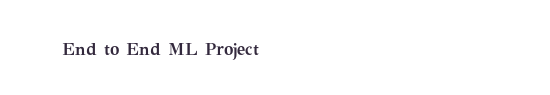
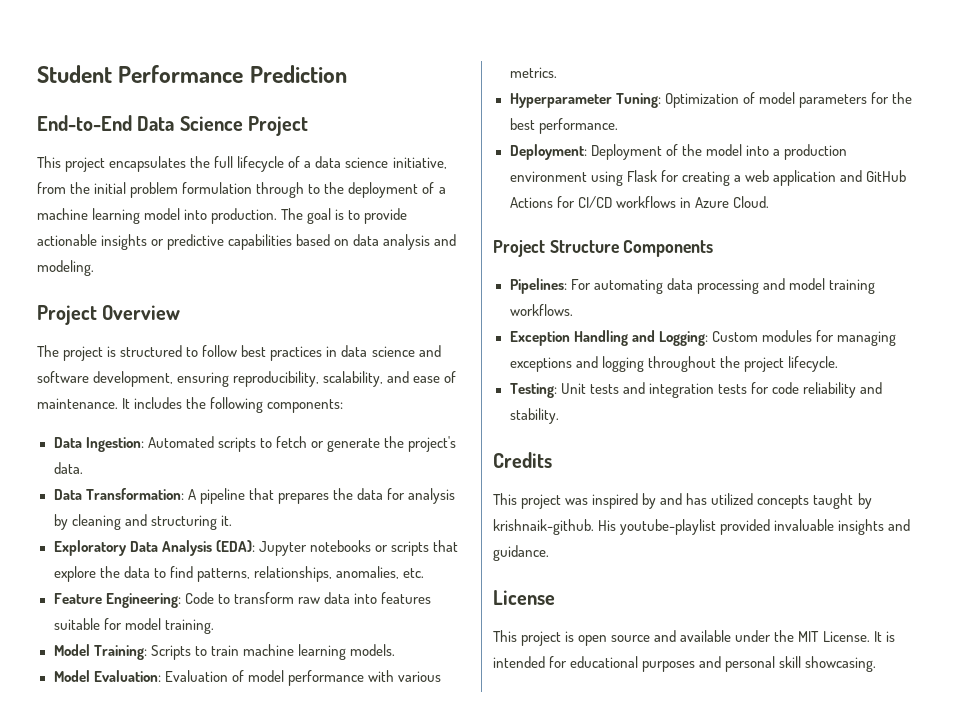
[62,43,259,60] End to End ML Project -> [37,65,347,83] [37,115,309,136] [37,156,447,172] [37,182,446,198] [37,208,408,224] [37,234,457,250] [37,260,94,276] [37,305,181,325] [37,345,441,361] [37,371,457,387] [37,397,344,413] [53,436,456,452] [53,462,83,474] [53,488,455,504] [53,514,232,530] [53,540,458,556] [53,566,424,582] [53,592,431,608] [53,618,214,634] [53,644,395,660] [53,670,441,686] [509,67,557,78] [509,92,912,108] [509,118,618,134] [509,144,847,160] [509,170,906,186] [509,196,769,208] [493,240,714,257] [509,278,875,294] [509,304,573,316] [509,330,896,346] [509,356,838,372] [509,382,882,398] [509,408,559,424] [493,452,552,468] [493,493,872,509] [493,519,911,535] [493,545,549,561] [493,590,555,605] [493,630,895,646] [493,656,877,672] Student Performance Prediction // End-to-End Data Science Project // This project encapsulates the full lifecycle of a data science initiative, from the initial problem formulation through to the deployment of a machine learning model into production. The goal is to provide actionable insights or predictive capabilities based on data analysis and modeling. // Project Overview // The project is structured to follow best practices in data science and software development, ensuring reproducibility, scalability, and ease of maintenance. It includes the following components: // Data Ingestion: Automated scripts to fetch or generate the project's data. // Data Transformation: A pipeline that prepares the data for analysis by cleaning and structuring it. // Exploratory Data Analysis (EDA): Jupyter notebooks or scripts that explore the data to find patterns, relationships, anomalies, etc. // Feature Engineering: Code to transform raw data into features suitable for model training. // Model Training: Scripts to train machine learning models. // Model Evaluation: Evaluation of model performance with various metrics. // Hyperparameter Tuning: Optimization of model parameters for the best performance. // Deployment: Deployment of the model into a production environment using Flask for creating a web application and GitHub Actions for CI/CD workflows in Azure Cloud. // Project Structure Components // Pipelines: For automating data processing and model training workflows. // Exception Handling and Logging: Custom modules for managing exceptions and logging throughout the project lifecycle. // Testing: Unit tests and integration tests for code reliability and stability. // Credits // This project was inspired by and has utilized concepts taught by krishnaik-github. His youtube-playlist provided invaluable insights and guidance. // License // This project is open source and available under the MIT License. It is intended for educational purposes and personal skill showcasing.

